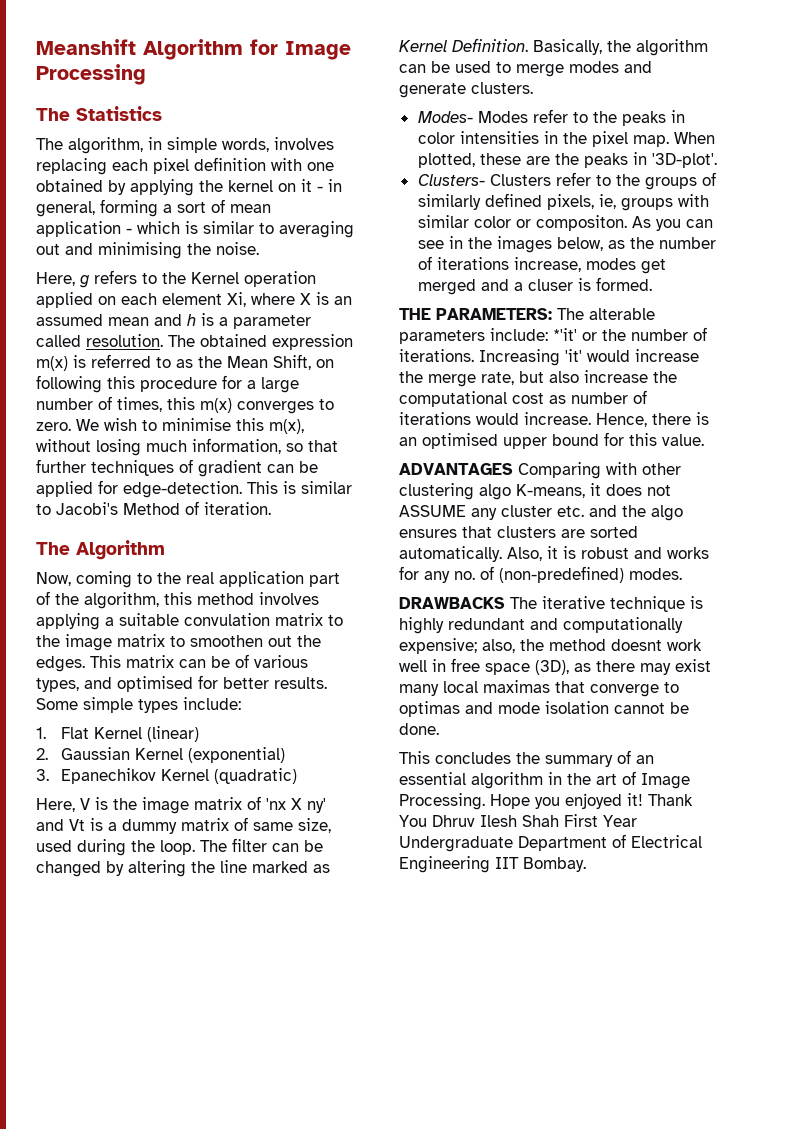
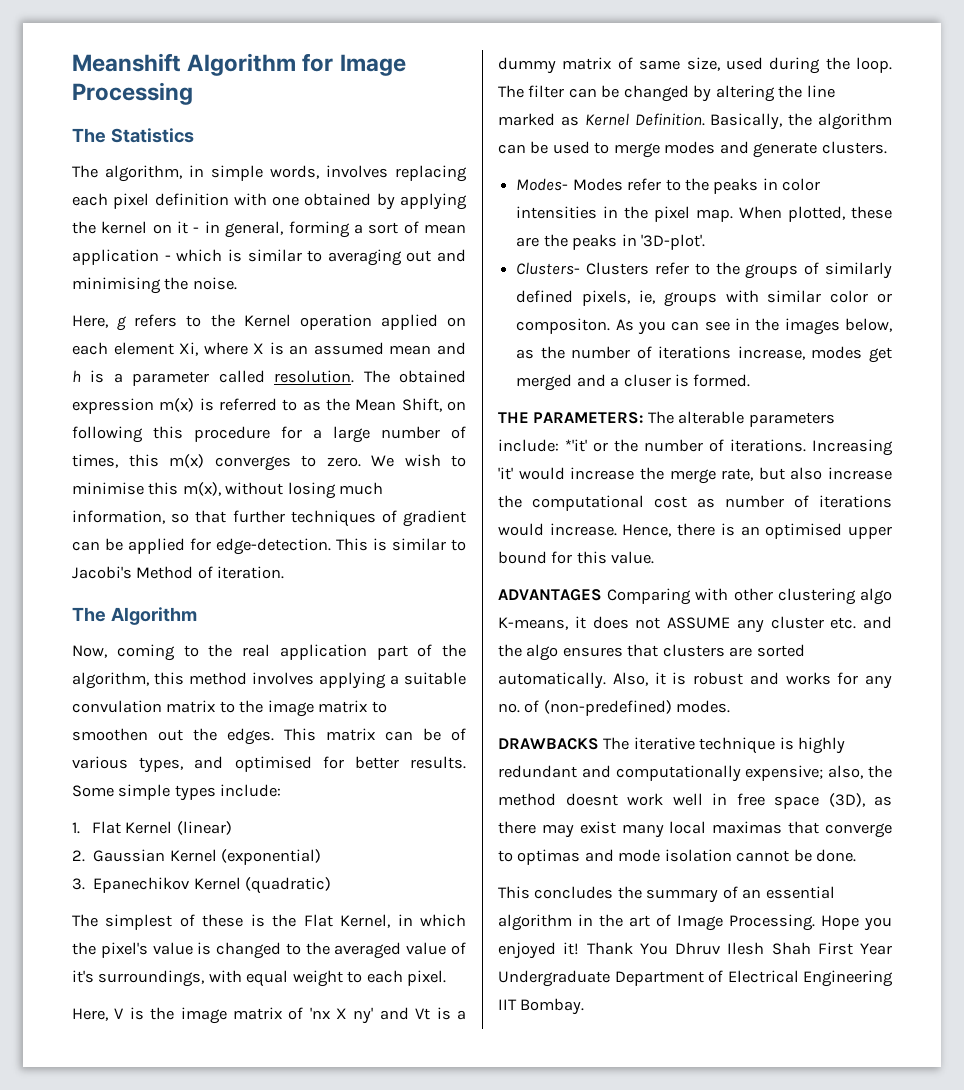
(297, 776) none -> [72,914,467,930] [72,942,466,959] [72,970,447,987] // The simplest of these is the Flat Kernel, in which the pixel's value is changed to the averaged value of it's surroundings, with equal weight to each pixel.

